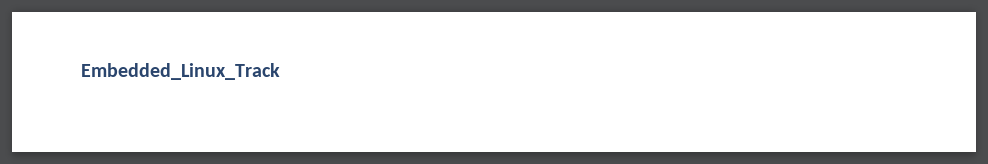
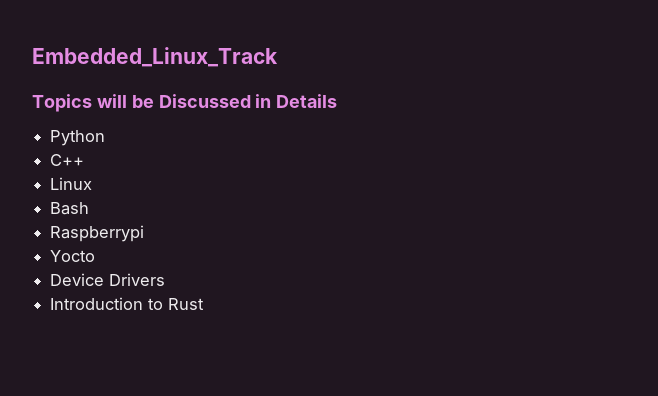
(280, 71) none -> [32,94,338,112] [50,130,106,146] [50,154,85,166] [50,177,93,190] [50,202,90,215] [50,225,145,242] [50,250,96,262] [50,273,166,286] [50,297,205,310] // Topics will be Discussed in Details // Python // C++ // Linux // Bash // Raspberrypi // Yocto // Device Drivers // Introduction to Rust

